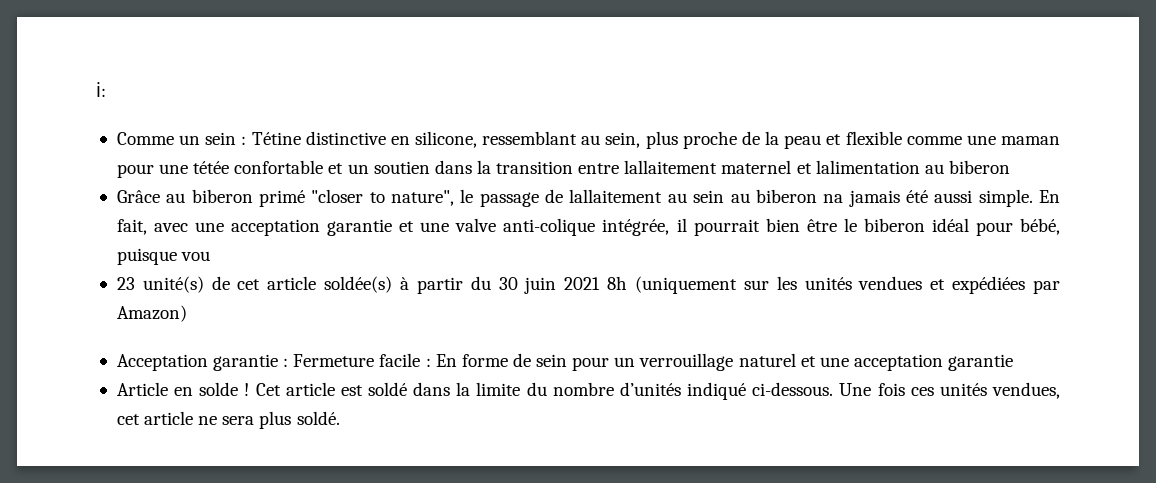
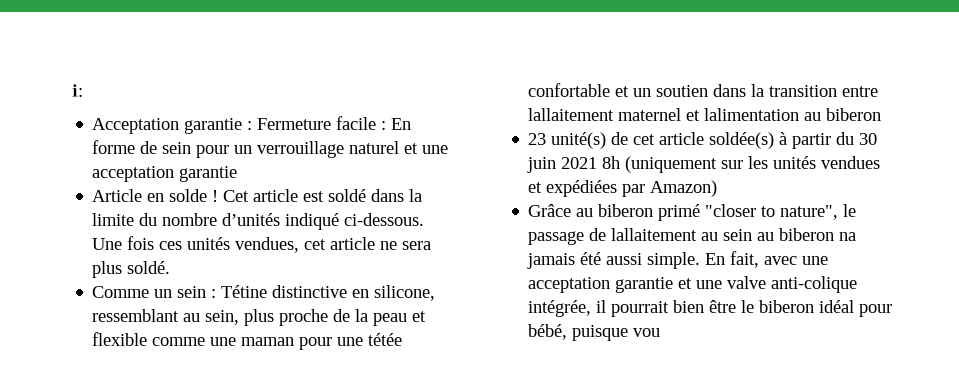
[116,131,1060,149] [116,160,1010,178] [116,189,1061,207] [116,218,1061,236] [116,248,211,265] [116,276,1061,294] [116,305,187,322] // Comme un sein : Tétine distinctive en silicone, ressemblant au sein, plus proche de la peau et flexible comme une maman pour une tétée confortable et un soutien dans la transition entre lallaitement maternel et lalimentation au biberon // Grâce au biberon primé "closer to nature", le passage de lallaitement au sein au biberon na jamais été aussi simple. En fait, avec une acceptation garantie et une valve anti-colique intégrée, il pourrait bien être le biberon idéal pour bébé, puisque vou // 23 unité(s) de cet article soldée(s) à partir du 30 juin 2021 8h (uniquement sur les unités vendues et expédiées par Amazon) -> (83, 90) none
(340, 418) none -> [92,285,436,301] [92,309,427,326] [92,332,403,350] [528,83,879,97] [528,108,882,121] [528,132,878,149] [527,156,881,173] [528,180,718,197] [528,204,857,221] [528,228,857,245] [527,251,829,269] [528,276,858,293] [528,300,893,317] [528,324,661,341] // Comme un sein : Tétine distinctive en silicone, ressemblant au sein, plus proche de la peau et flexible comme une maman pour une tétée confortable et un soutien dans la transition entre lallaitement maternel et lalimentation au biberon // 23 unité(s) de cet article soldée(s) à partir du 30 juin 2021 8h (uniquement sur les unités vendues et expédiées par Amazon) // Grâce au biberon primé "closer to nature", le passage de lallaitement au sein au biberon na jamais été aussi simple. En fait, avec une acceptation garantie et une valve anti-colique intégrée, il pourrait bien être le biberon idéal pour bébé, puisque vou

